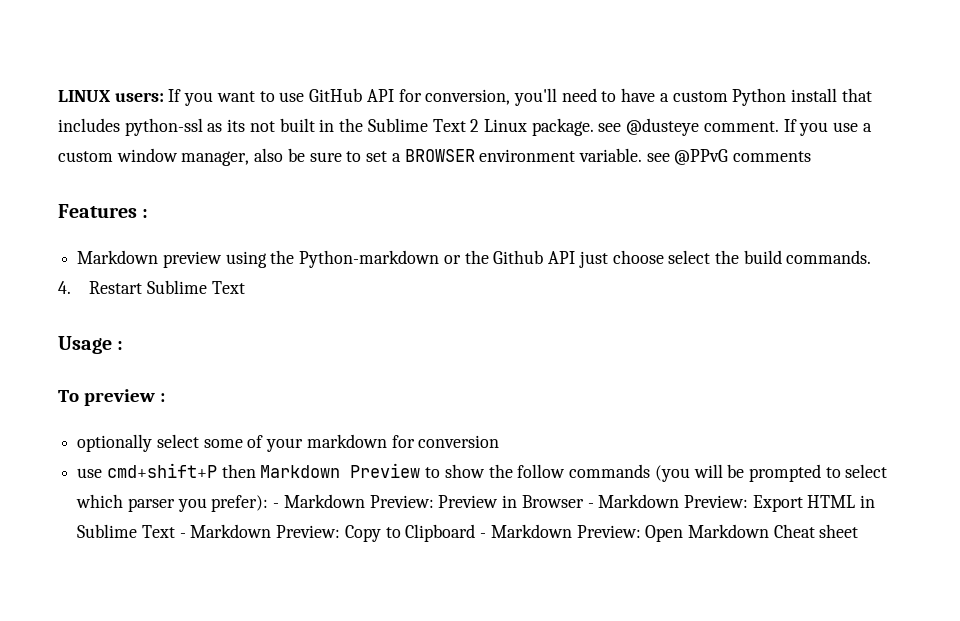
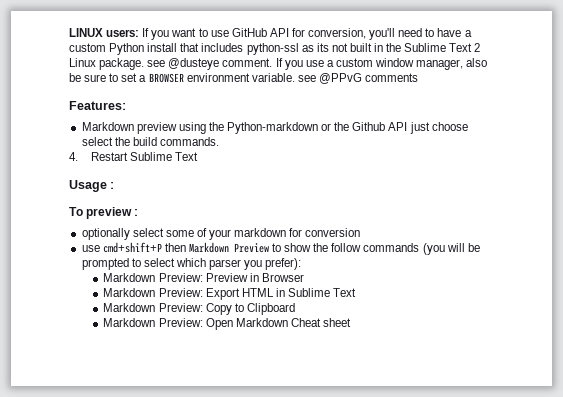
[58,204,149,218] Features : -> [69,101,126,110] Features:
[273,503,280,508] - -> (302, 264) //
[587,503,594,508] - -> (304, 277) //
[179,533,186,538] - -> (357, 292) //
[480,533,487,538] - -> (295, 309) //

